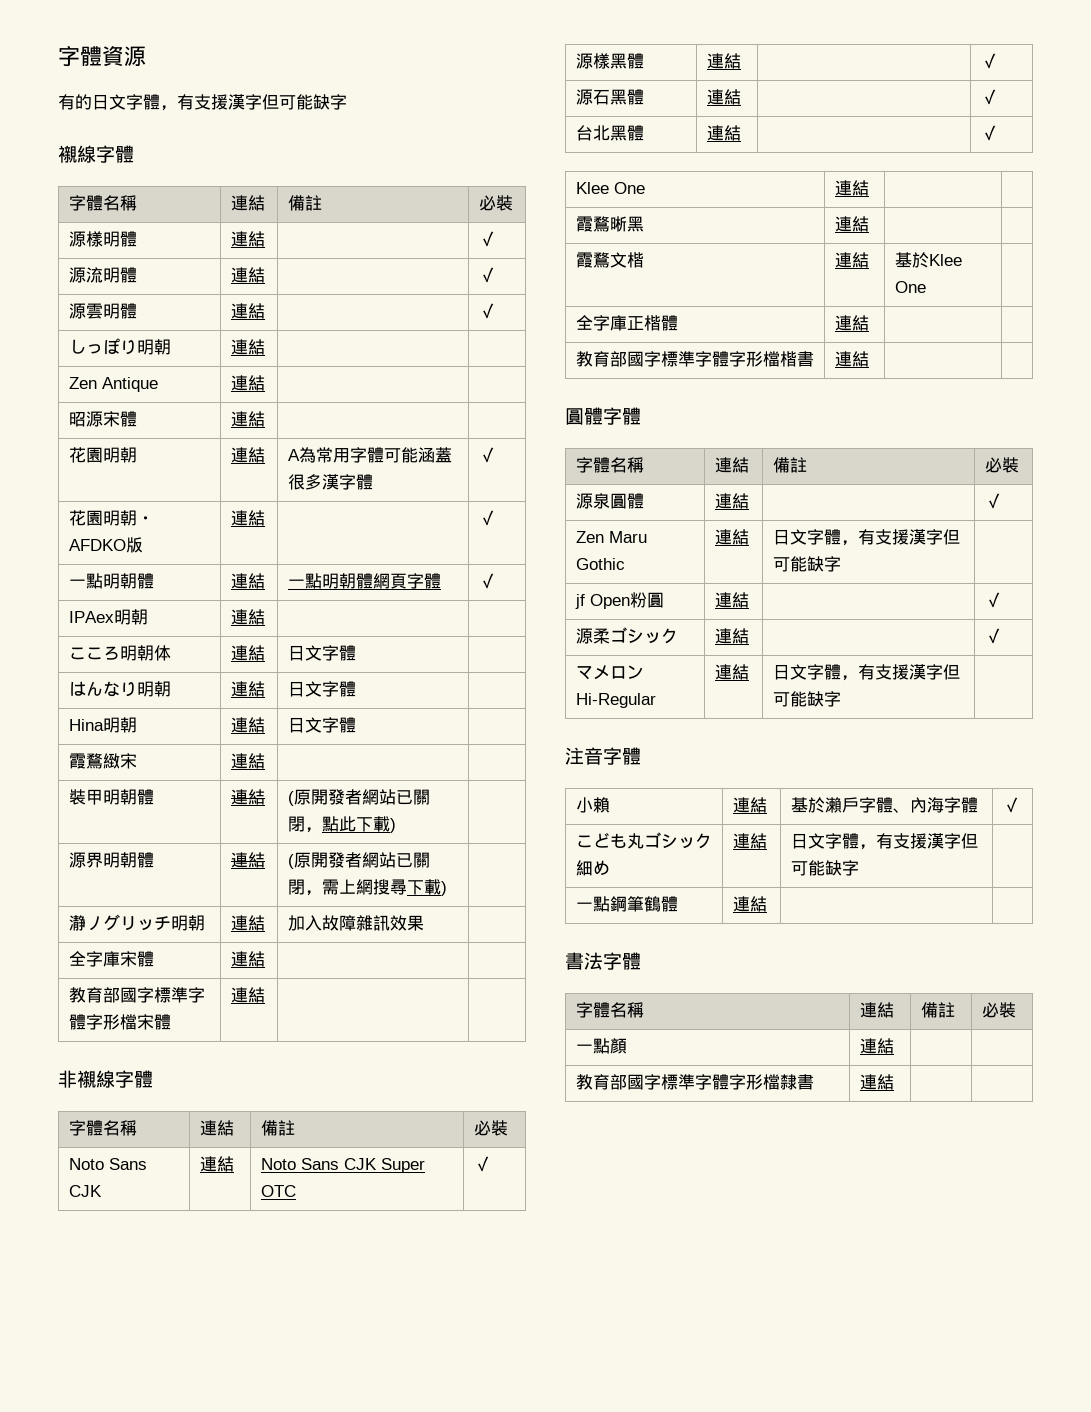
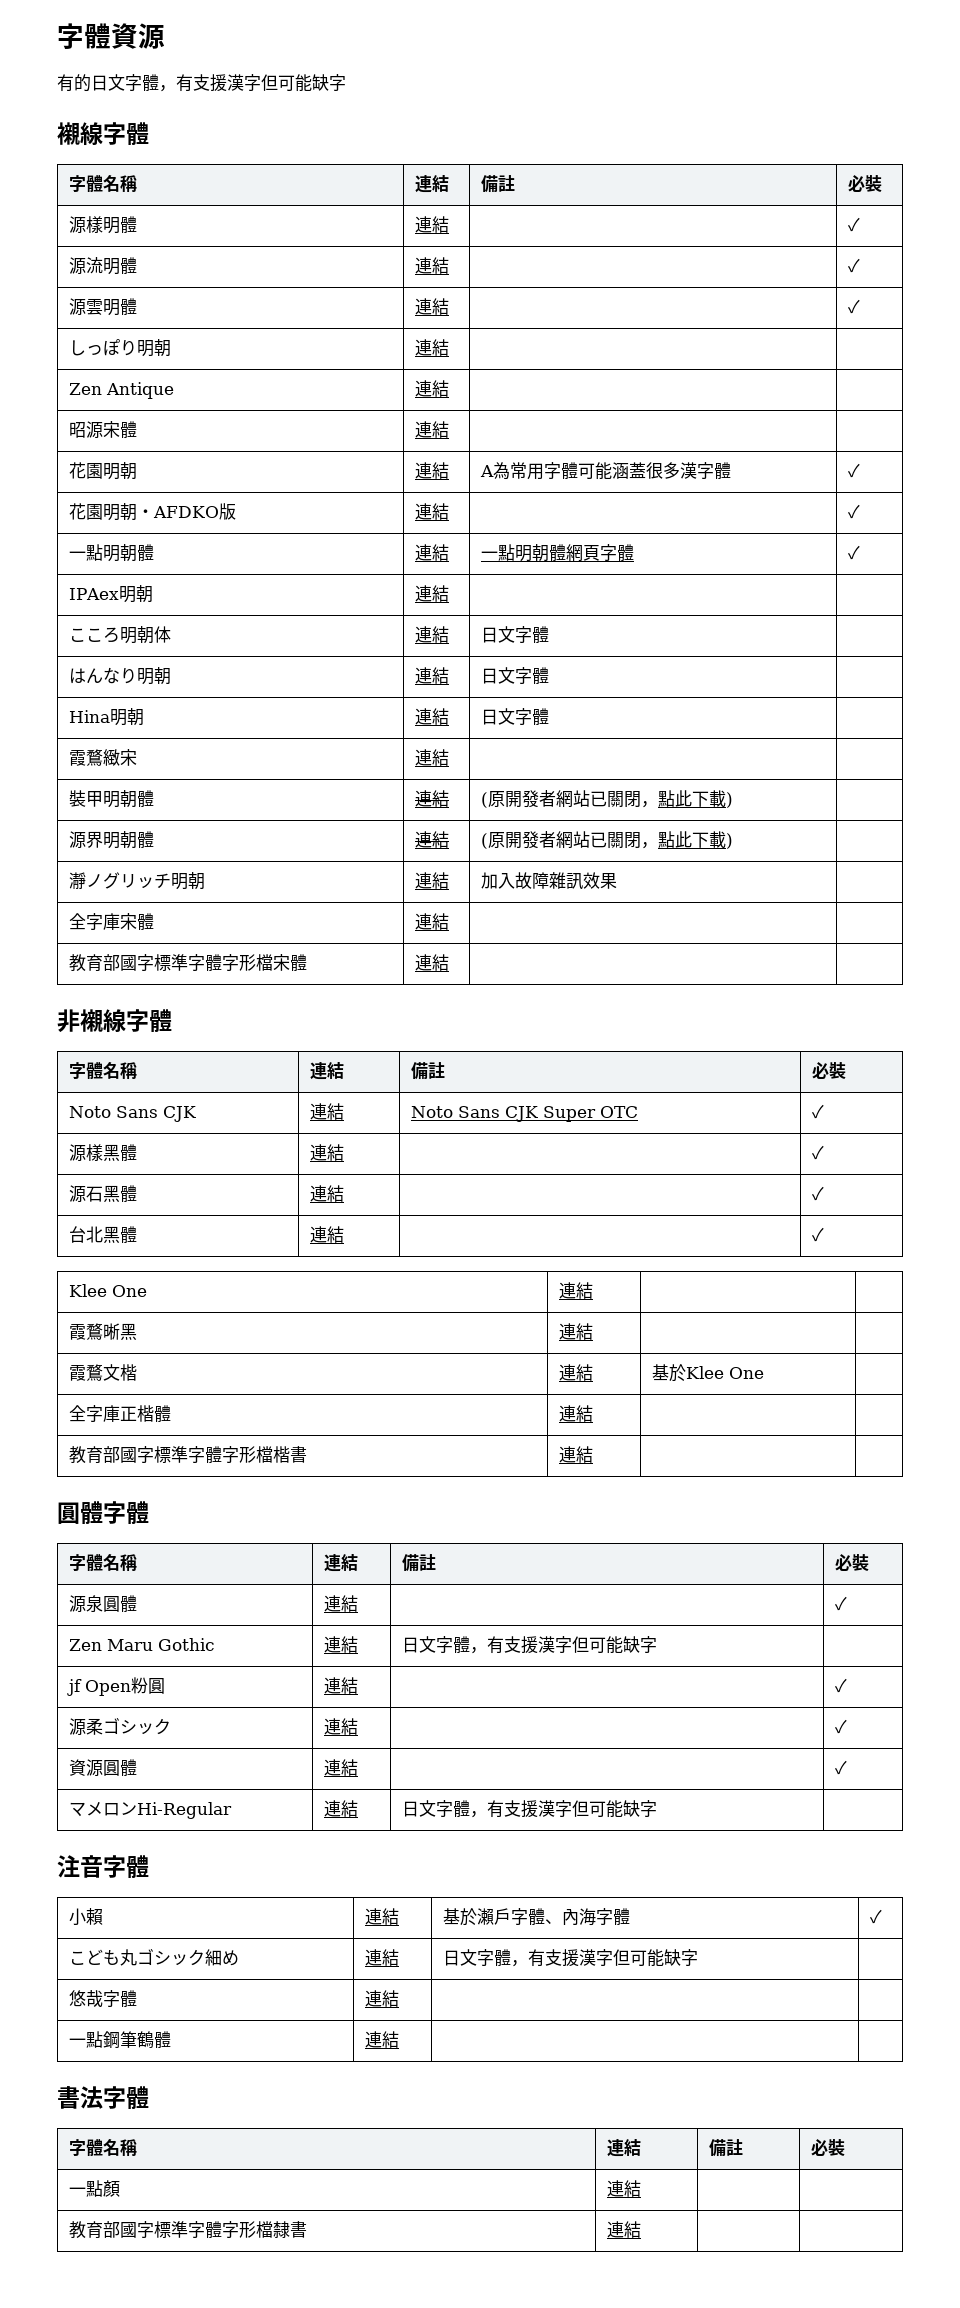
[321,879,407,895] 需上網搜尋 -> [657,831,692,848] 點此
(1002, 636) none -> [68,1759,137,1777] [323,1759,358,1776] [834,1760,847,1775] // 資源圓體 | 連結 | | ✓
(859, 868) none -> [68,1990,137,2007] [364,1990,399,2007] // 悠哉字體 | 連結 | |

